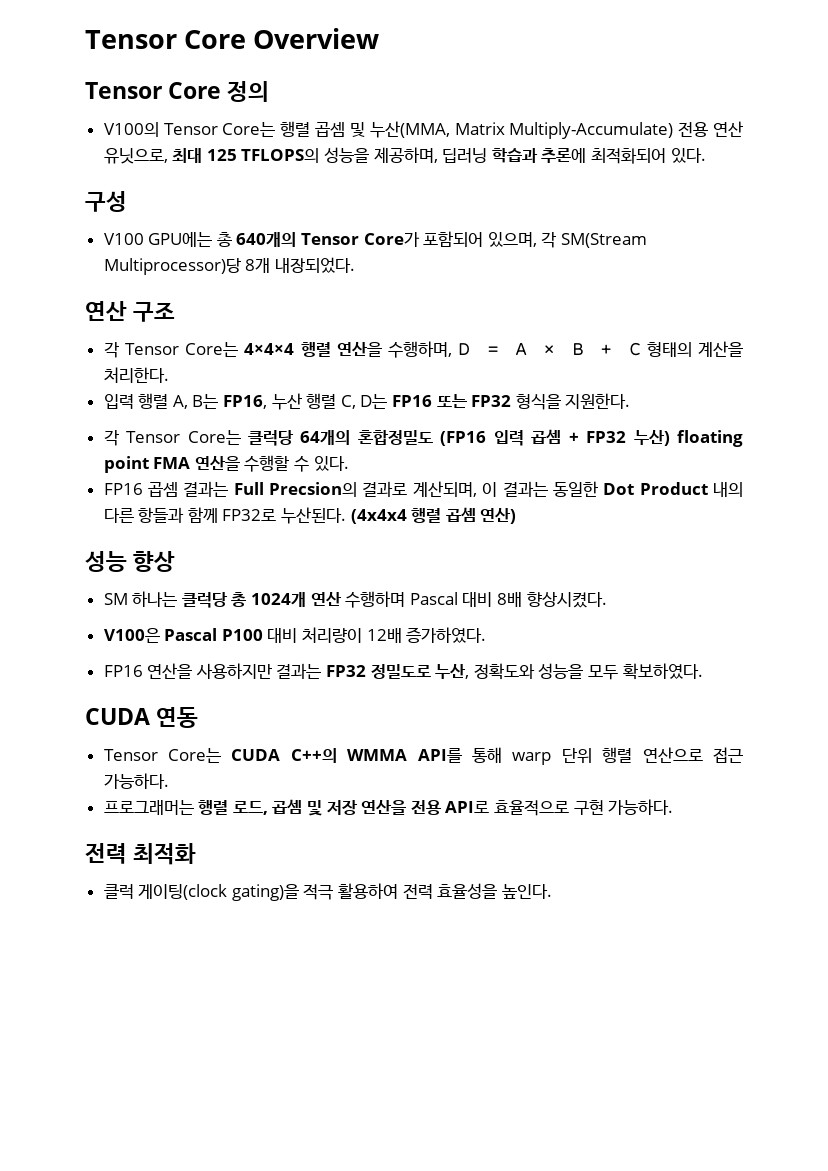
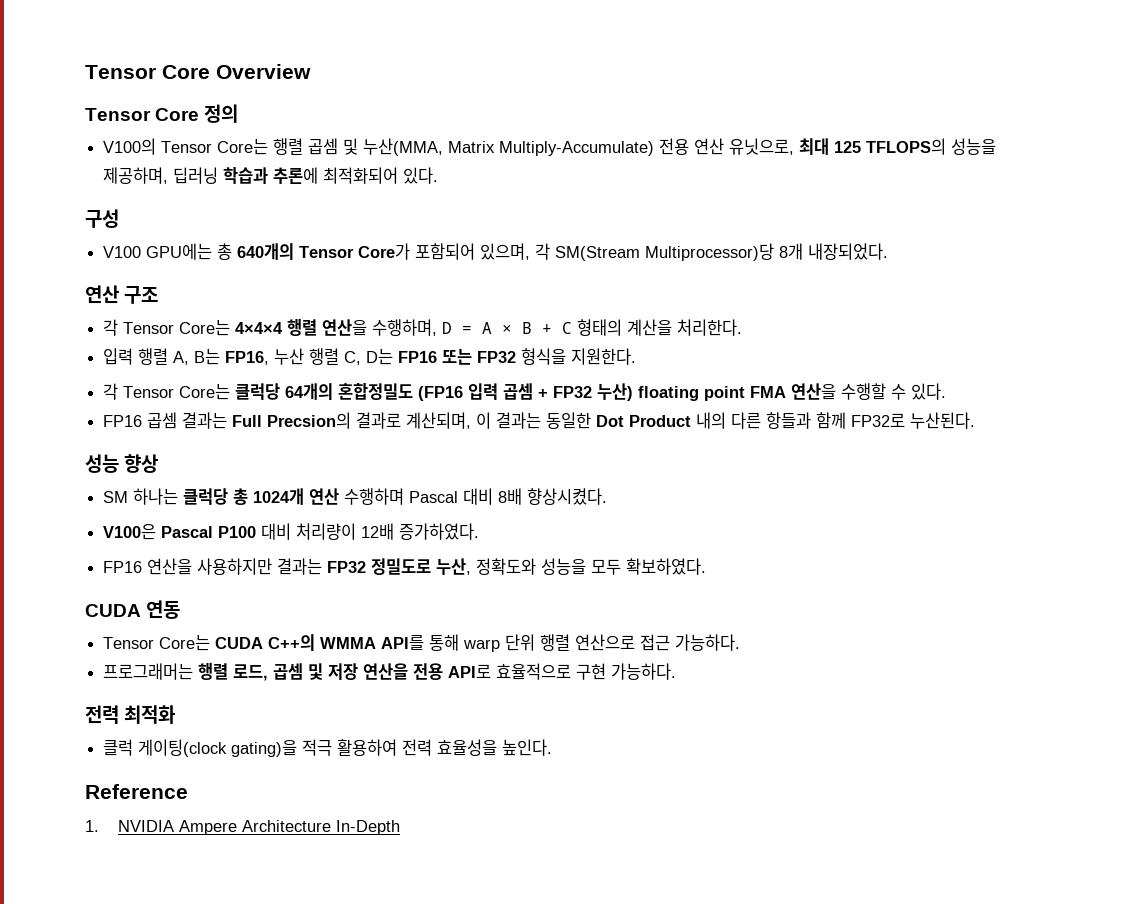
[350,507,517,524] (4x4x4 행렬 곱셈 연산) -> (976, 420) none
(552, 891) none -> [85,784,188,799] [85,820,400,835] // Reference // 1. NVIDIA Ampere Architecture In-Depth

